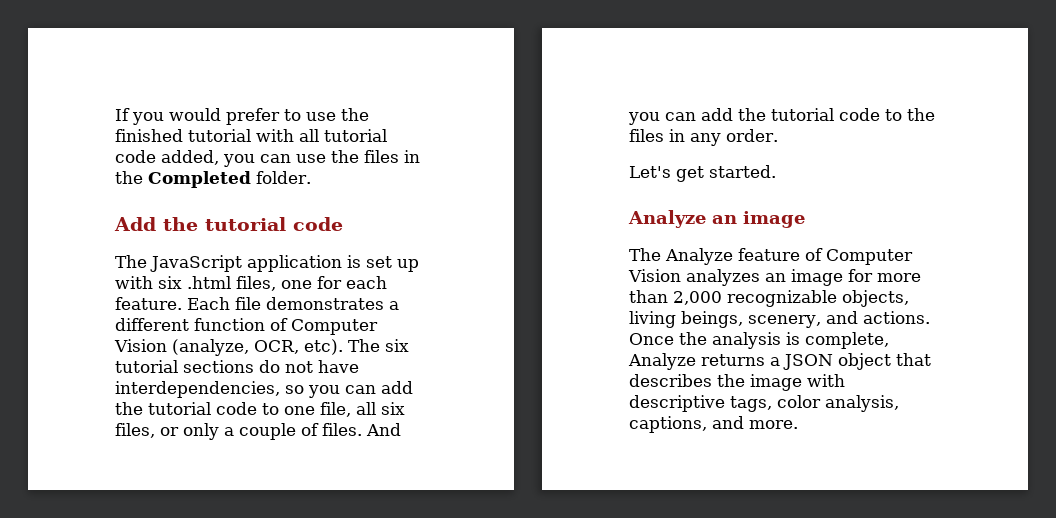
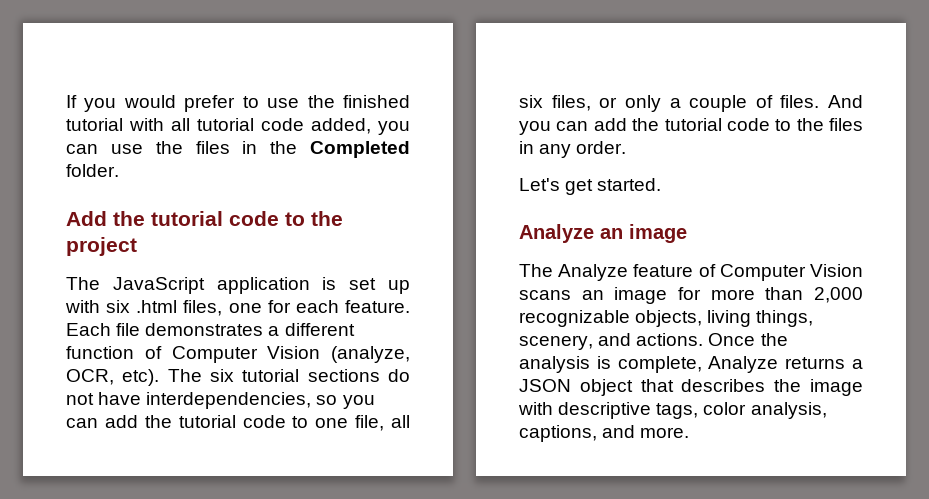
(343, 224) none -> [285,211,343,226] [66,237,137,256] to the project
[686,269,760,286] analyzes -> [519,290,571,300] scans
[681,311,743,328] beings, -> [756,310,814,327] things,

